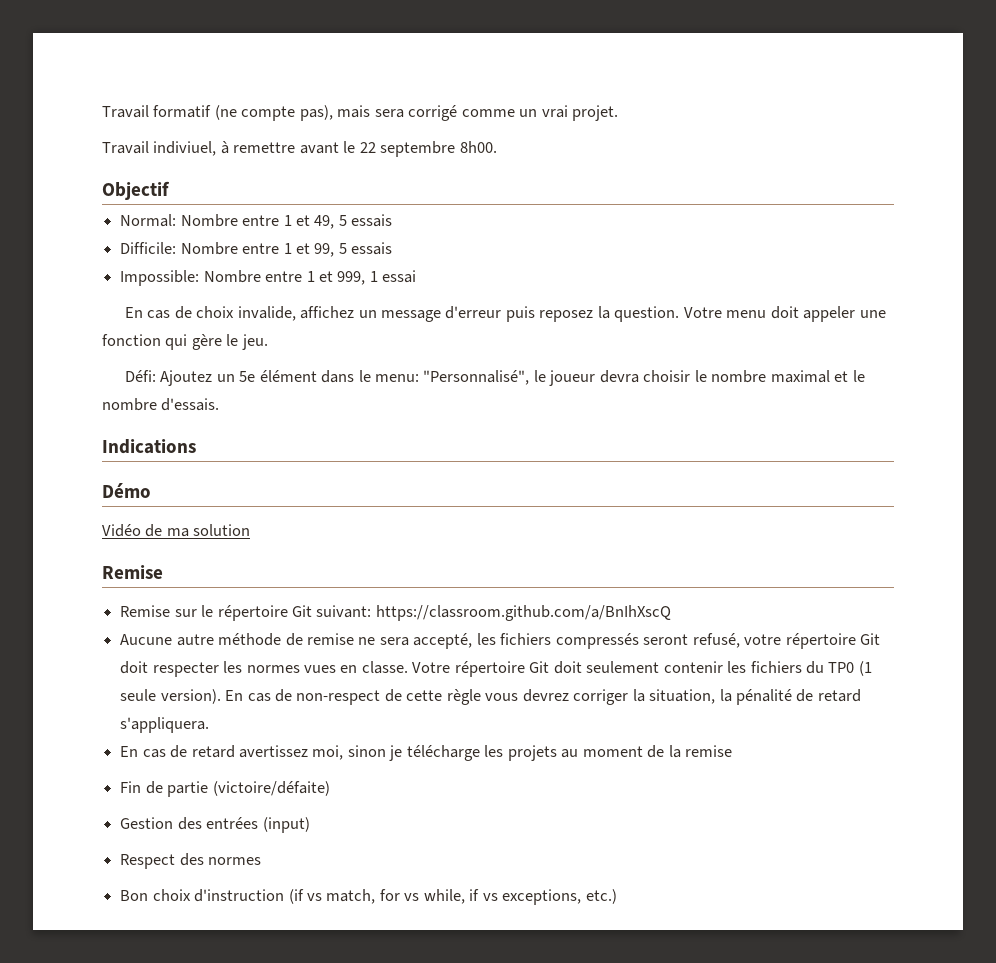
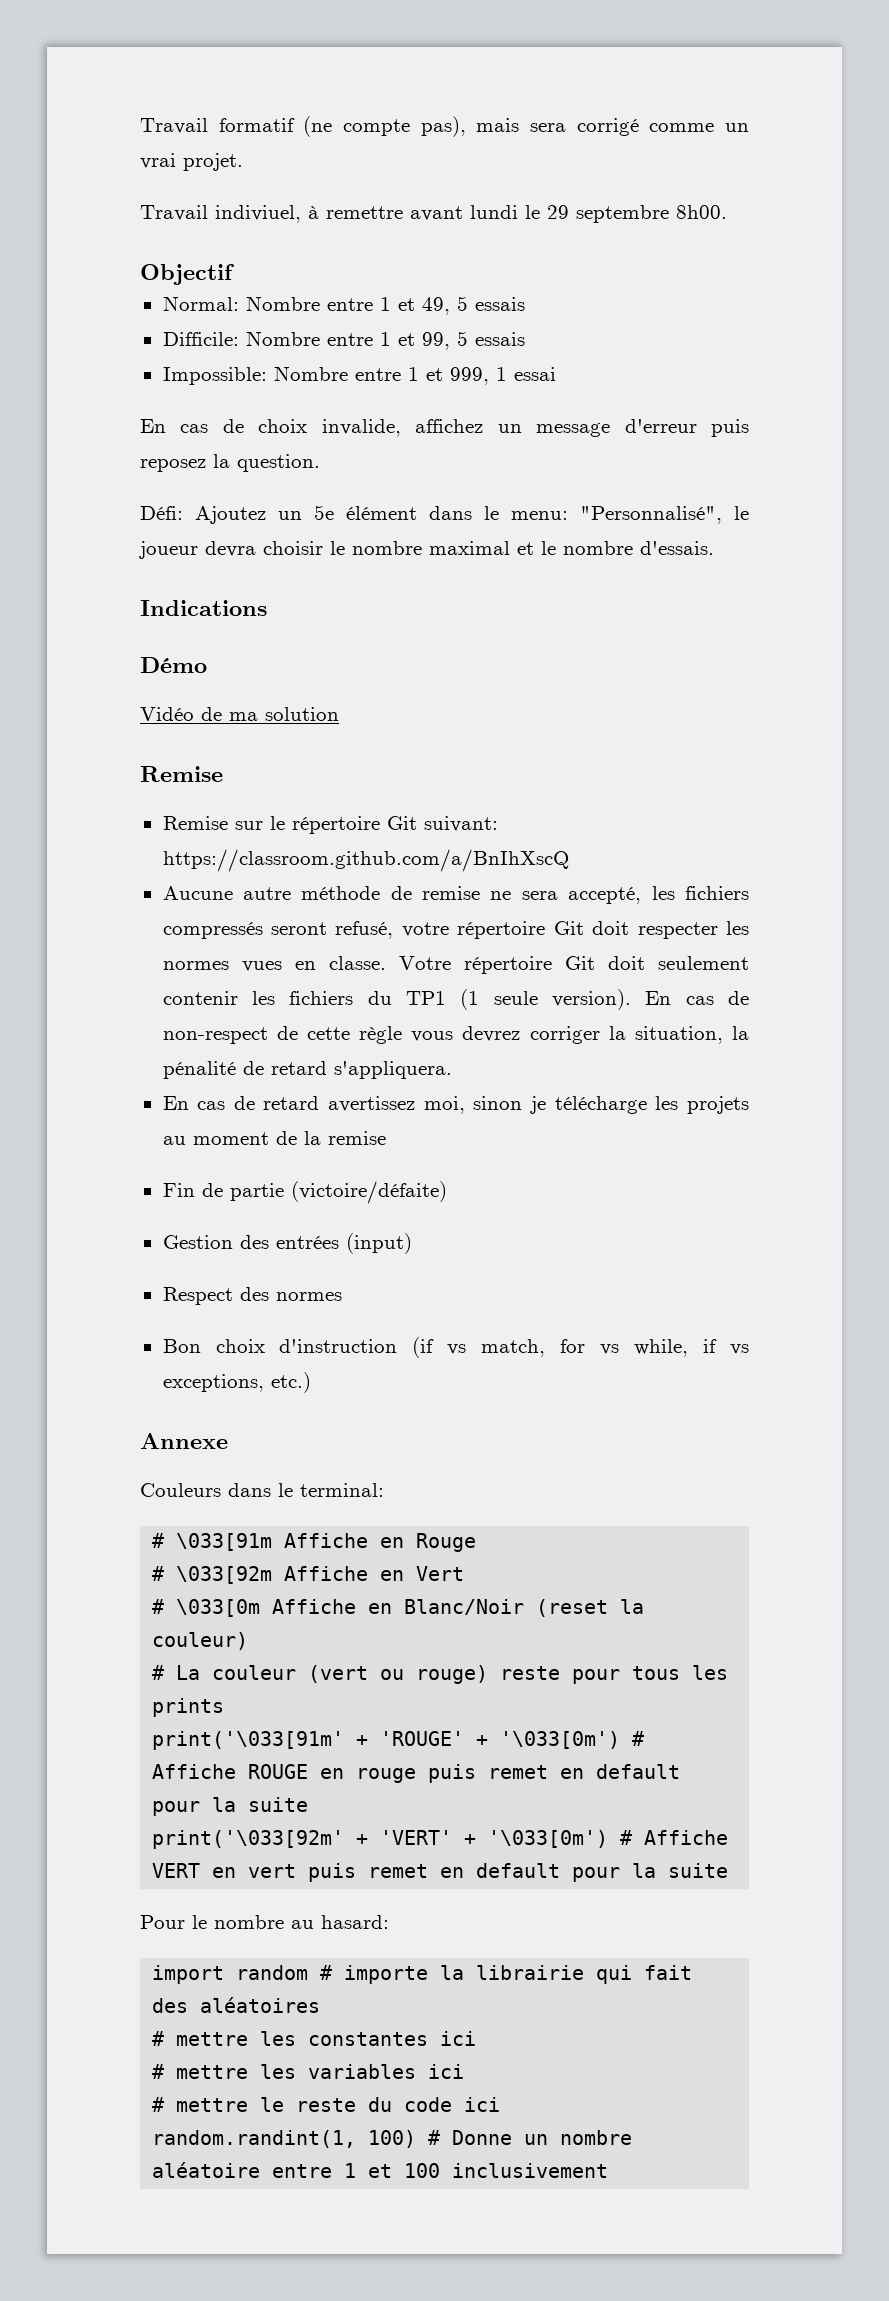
[343,141,376,153] le 22 -> [470,205,569,219] lundi le 29
[683,306,886,322] [102,334,268,350] Votre menu doit appeler une fonction qui gère le jeu. -> (320, 463) none
[828,662,855,673] TP0 -> [405,991,446,1005] TP1
(617, 896) none -> [140,1433,228,1449] [140,1483,384,1497] [152,1533,477,1552] [152,1566,465,1584] [152,1599,645,1617] [152,1632,249,1650] [152,1665,729,1684] [152,1698,225,1717] [152,1731,645,1750] [152,1764,681,1783] [152,1797,309,1816] [152,1830,729,1849] [152,1863,729,1882] [140,1915,389,1929] [152,1965,693,1984] [152,1997,321,2013] [152,2031,477,2046] [152,2064,465,2079] [152,2097,501,2112] [152,2130,633,2148] [152,2162,609,2178] // Annexe // Couleurs dans le terminal: // # \033[91m Affiche en Rouge // # \033[92m Affiche en Vert // # \033[0m Affiche en Blanc/Noir (reset la couleur) // # La couleur (vert ou rouge) reste pour tous les prints // print('\033[91m' + 'ROUGE' + '\033[0m') # Affiche ROUGE en rouge puis remet en default pour la suite // print('\033[92m' + 'VERT' + '\033[0m') # Affiche VERT en vert puis remet en default pour la suite // Pour le nombre au hasard: // import random # importe la librairie qui fait des aléatoires // # mettre les constantes ici // # mettre les variables ici // # mettre le reste du code ici // random.randint(1, 100) # Donne un nombre aléatoire entre 1 et 100 inclusivement

